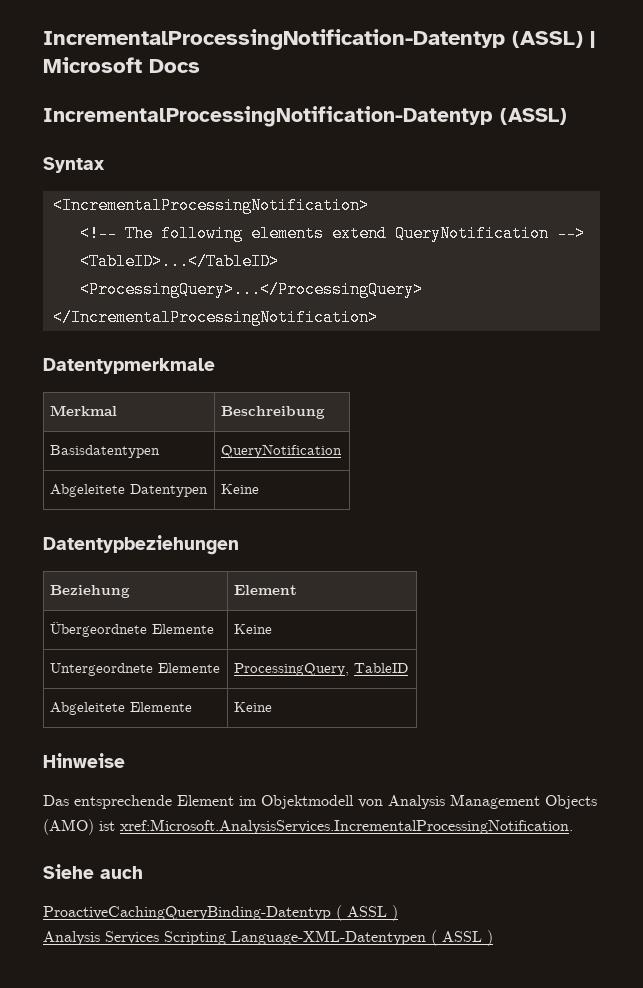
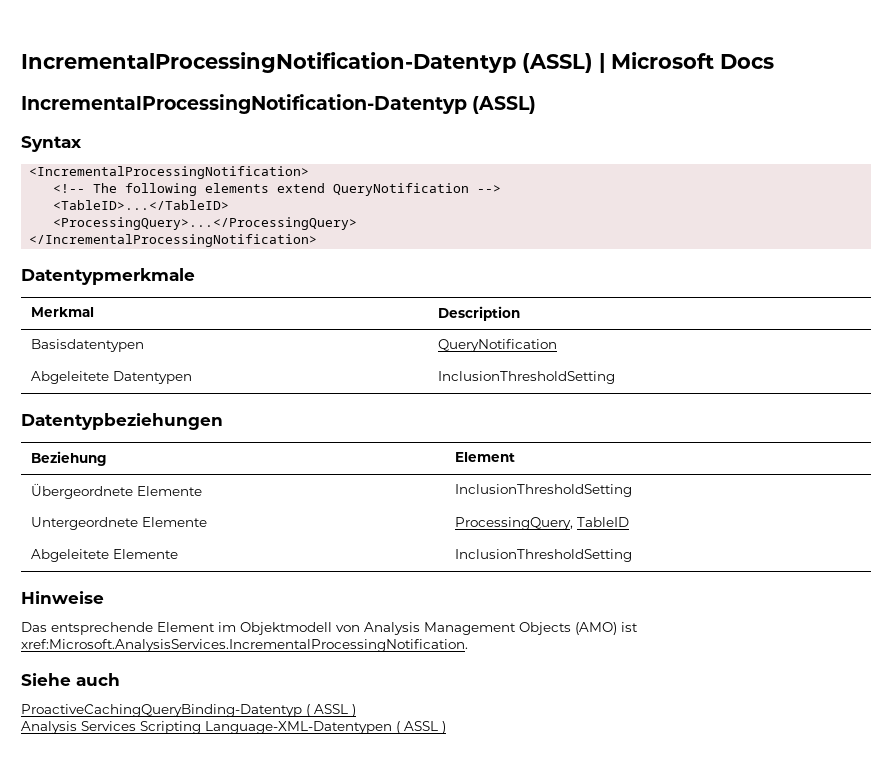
[220,406,325,419] Beschreibung -> [437,306,520,321] Description
[220,484,259,494] Keine -> [437,371,615,384] InclusionThresholdSetting
[233,624,272,634] Keine -> [454,484,632,497] InclusionThresholdSetting
[233,702,272,712] Keine -> [454,549,632,562] InclusionThresholdSetting

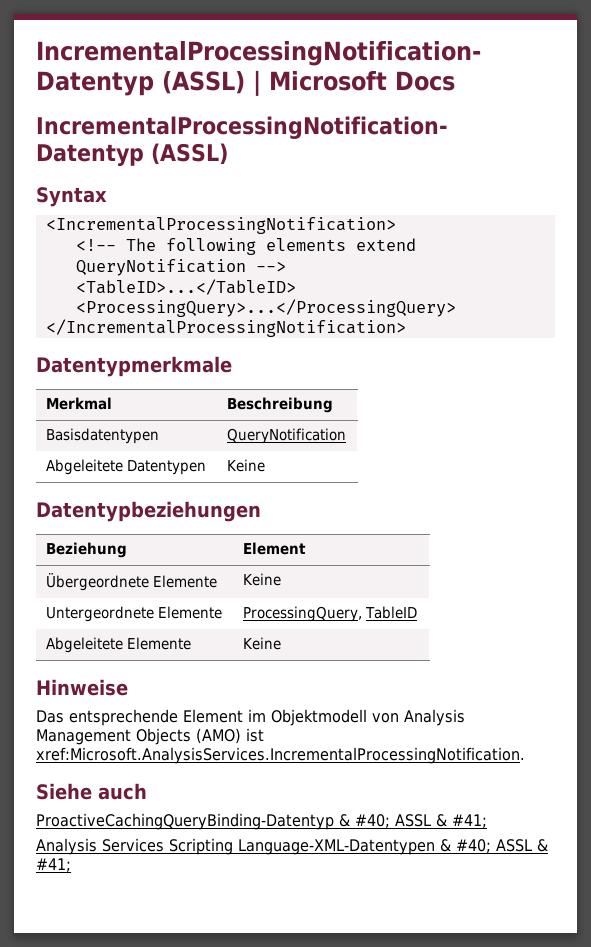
[437,306,520,321] Description -> [226,397,333,413] Beschreibung
[437,371,615,384] InclusionThresholdSetting -> [226,459,265,472] Keine
[454,484,632,497] InclusionThresholdSetting -> [242,573,281,586] Keine
[454,549,632,562] InclusionThresholdSetting -> [242,637,281,650] Keine
[306,704,356,717] ( ASSL ) -> [339,814,487,828] & #40; ASSL & #41;
[396,721,446,734] ( ASSL ) -> [439,839,548,853] [36,858,71,872] & #40; ASSL & #41;

